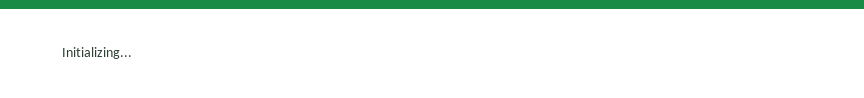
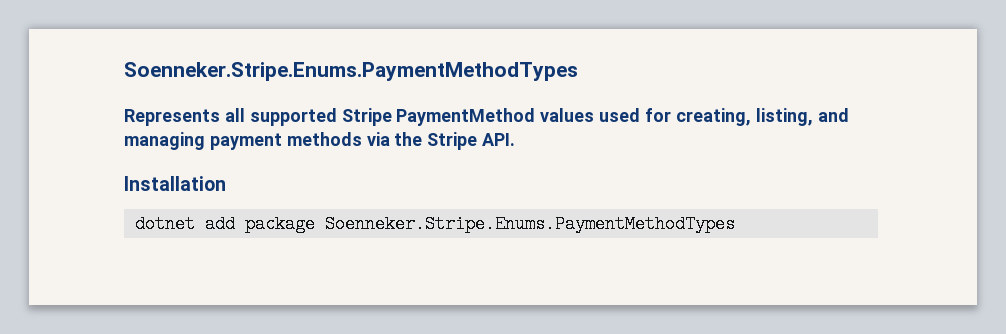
[62,47,132,59] Initializing... -> [124,62,578,81] [124,108,849,126] [124,132,516,150] [124,176,226,191] [134,215,735,233] Soenneker.Stripe.Enums.PaymentMethodTypes // Represents all supported Stripe PaymentMethod values used for creating, listing, and managing payment methods via the Stripe API. // Installation // dotnet add package Soenneker.Stripe.Enums.PaymentMethodTypes

